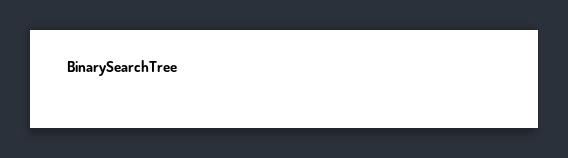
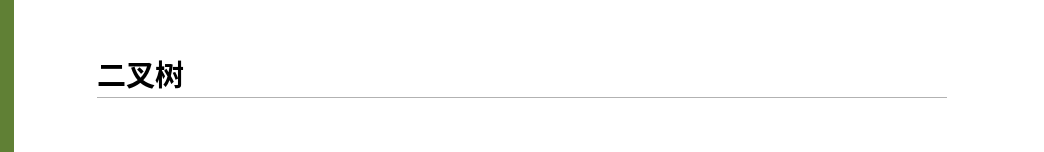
[67,60,177,76] BinarySearchTree -> [97,60,184,89] 二叉树

